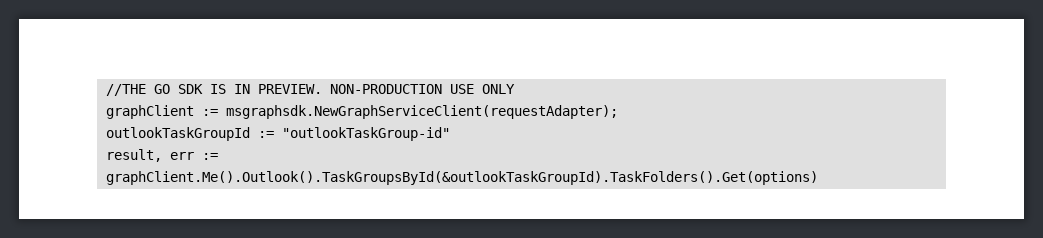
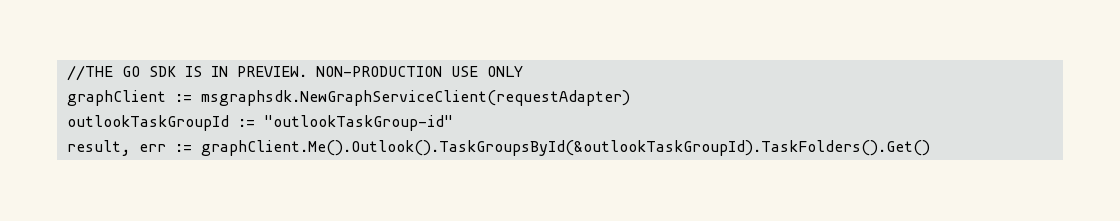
[225,105,618,119] msgraphsdk.NewGraphServiceClient(requestAdapter); -> [201,90,631,106] msgraphsdk.NewGraphServiceClient(requestAdapter)
[105,171,818,185] graphClient.Me().Outlook().TaskGroupsById(&outlookTaskGroupId).TaskFolders().Get(options) -> [201,140,931,156] graphClient.Me().Outlook().TaskGroupsById(&outlookTaskGroupId).TaskFolders().Get()

